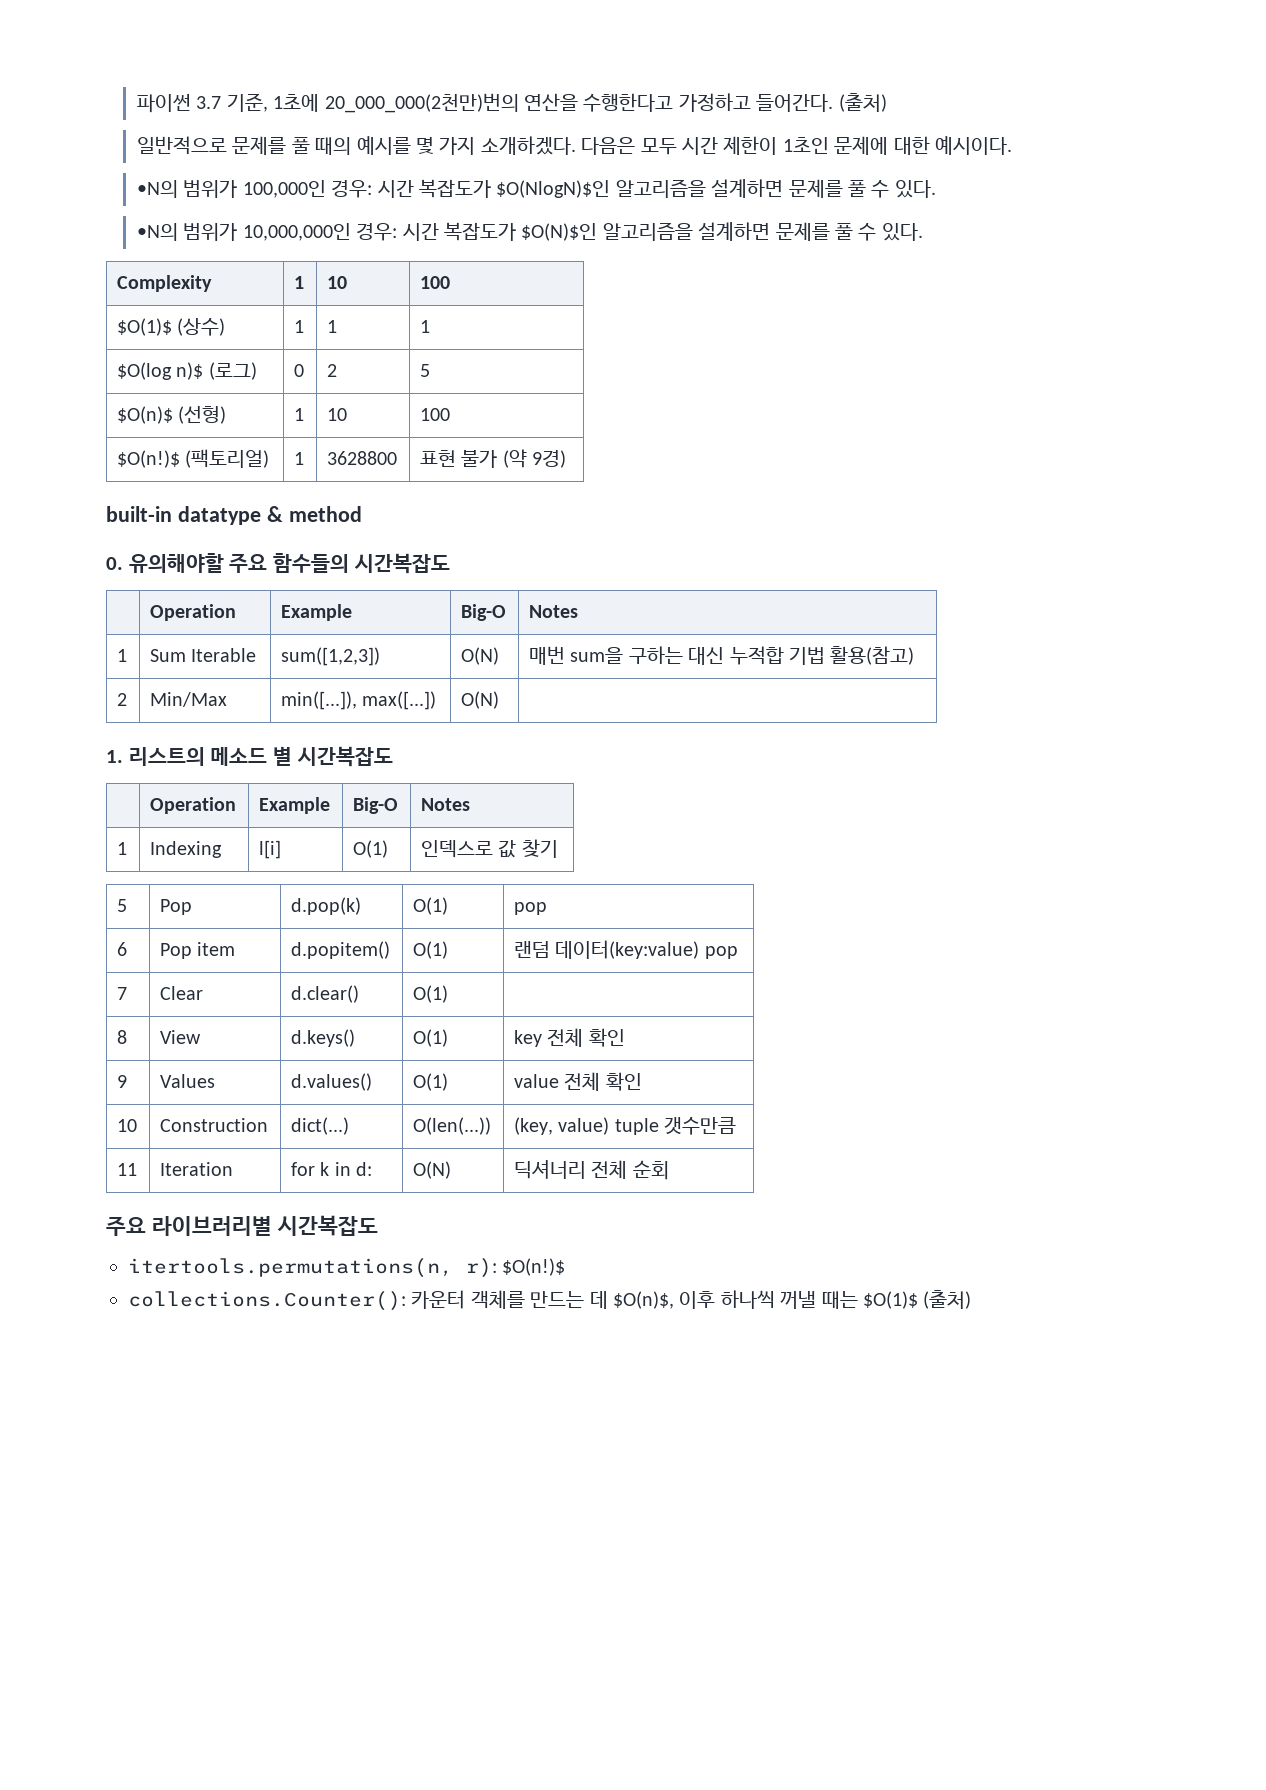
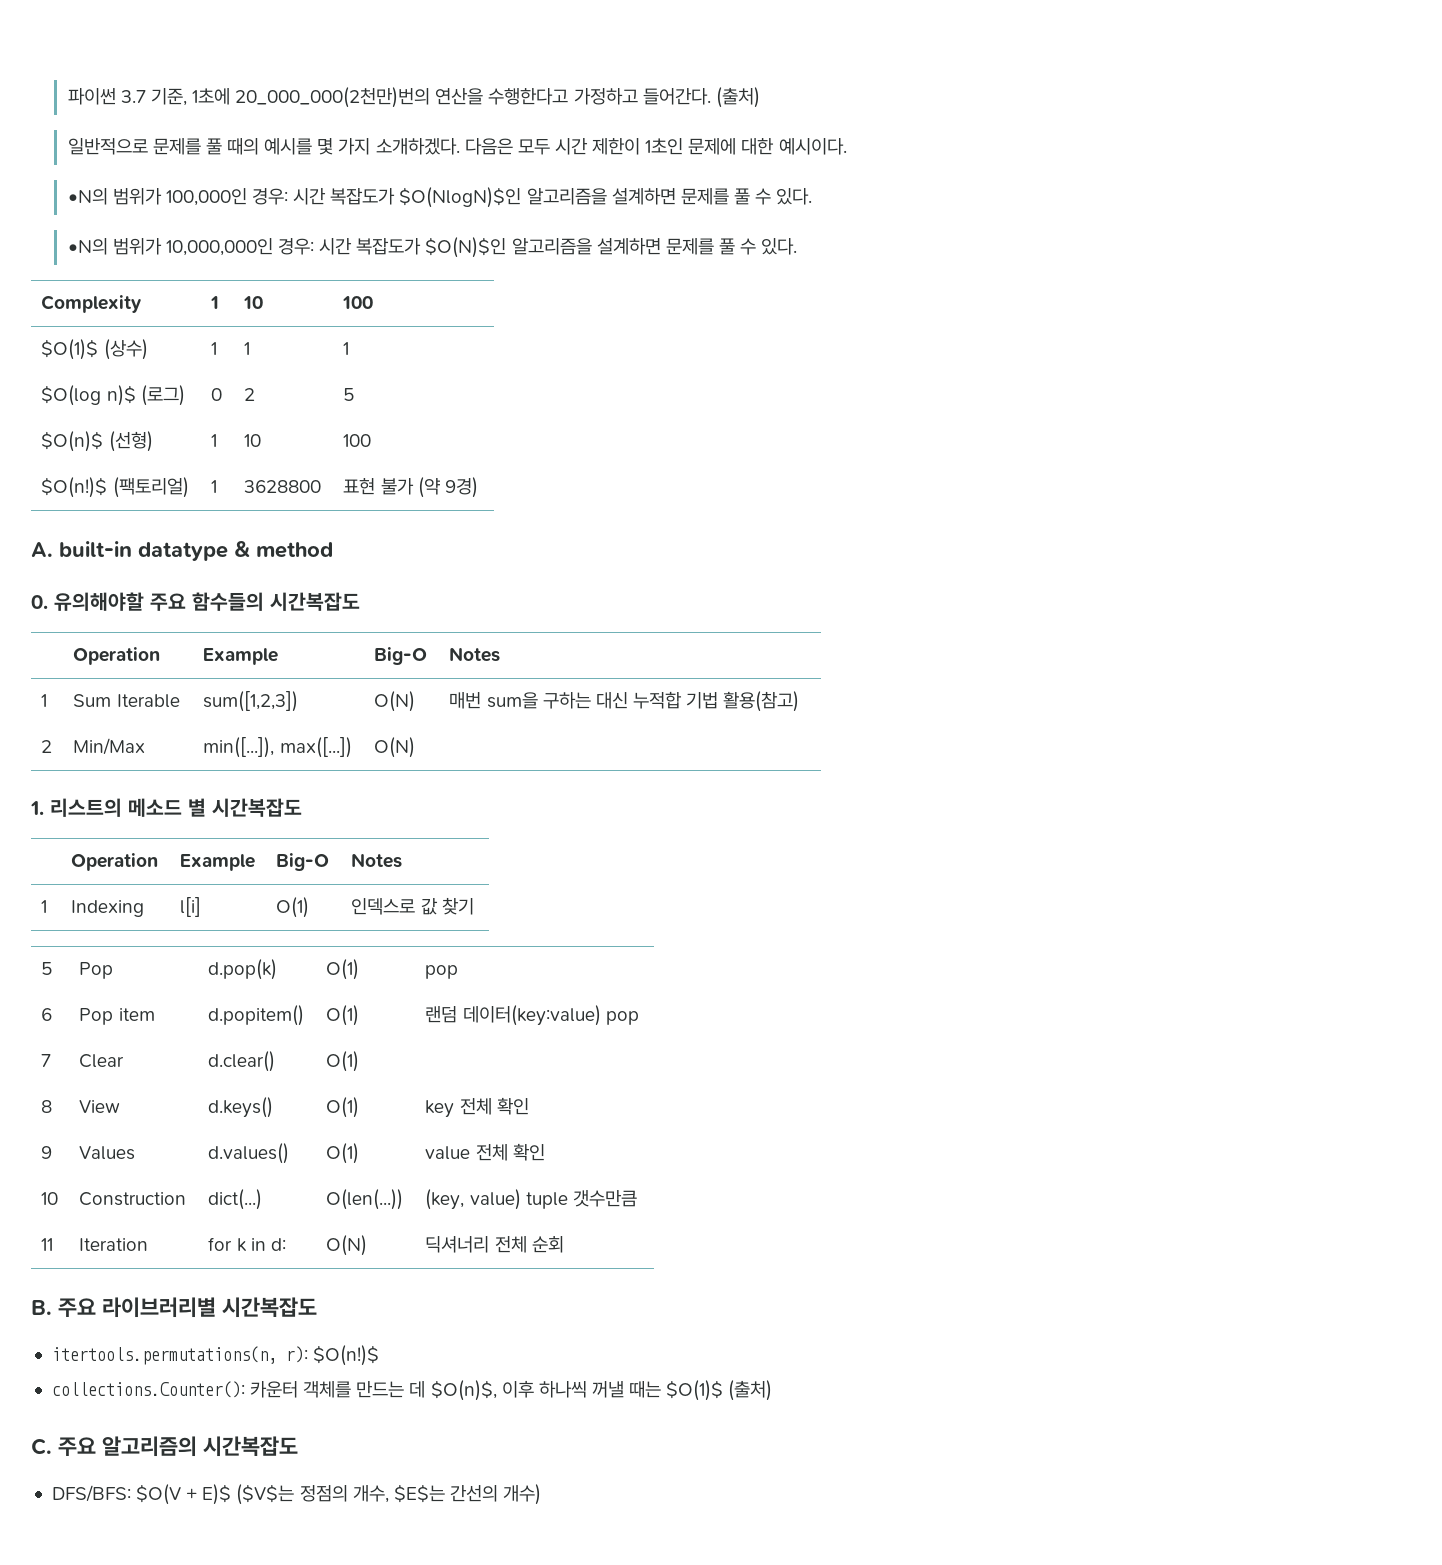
(567, 459) none -> [31,542,53,557] A.
(669, 1170) none -> [31,1300,52,1315] B.
(972, 1299) none -> [31,1436,298,1457] [51,1484,542,1505] // C. 주요 알고리즘의 시간복잡도 // DFS/BFS: $O(V + E)$ ($V$는 정점의 개수, $E$는 간선의 개수)

